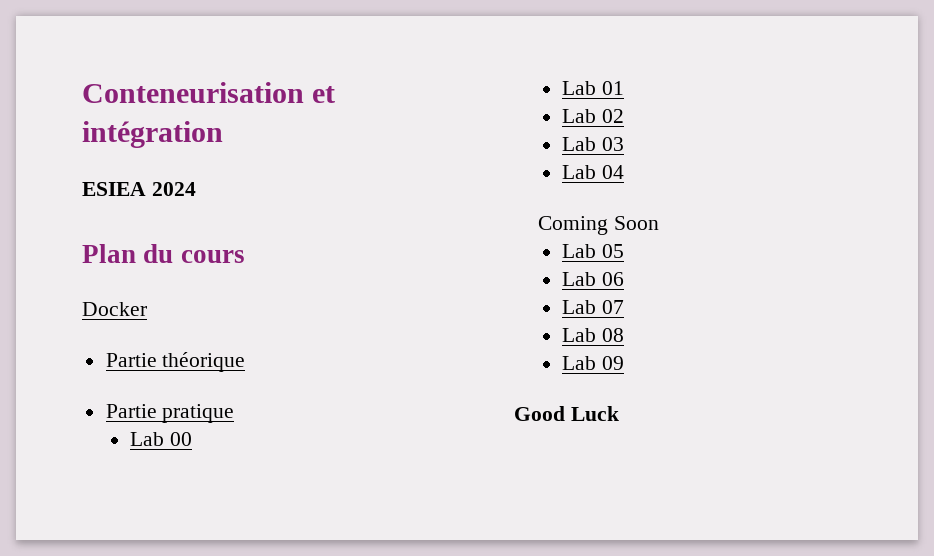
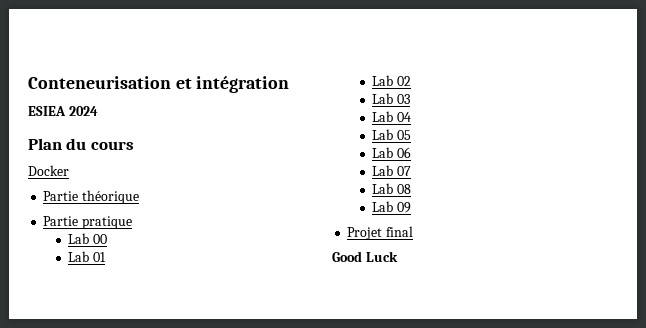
[538,216,660,235] // Coming Soon -> (411, 117) none
(624, 363) none -> [347,226,414,240] // Projet final

